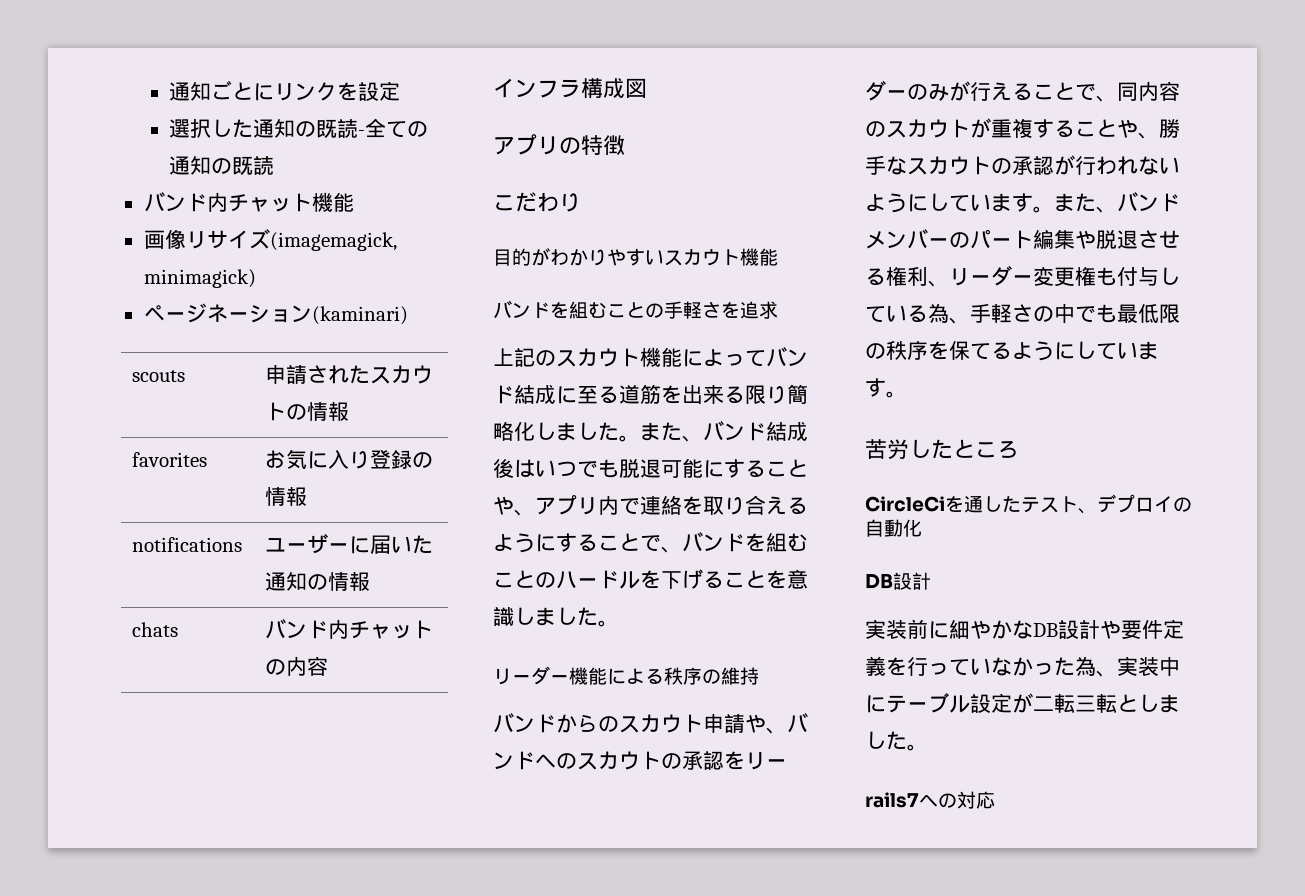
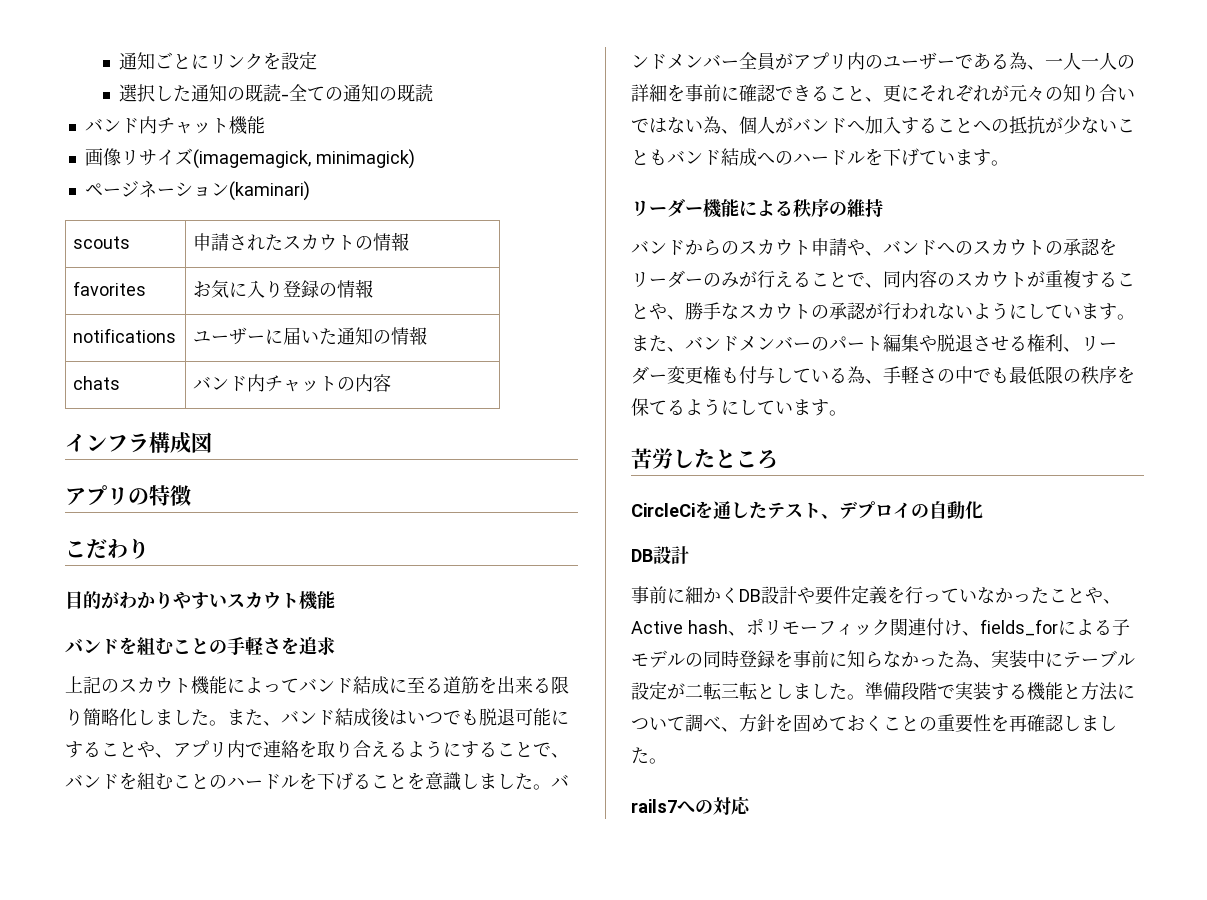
(619, 623) none -> [551,775,569,788] [631,52,1135,70] [631,84,1135,102] [631,116,1135,134] [631,148,1009,166] バンドメンバー全員がアプリ内のユーザーである為、一人一人の詳細を事前に確認できること、更にそれぞれが元々の知り合いではない為、個人がバンドへ加入することへの抵抗が少ないこともバンド結成へのハードルを下げています。
[865,619,1033,639] 実装前に細やかな -> [631,586,739,604] 事前に細かく
(1075, 666) none -> [1049,587,1121,604] [631,618,1130,636] [631,650,955,668] ことや、Active hash、ポリモーフィック関連付け、fields_forによる子モデルの同時登録を事前に知らなかった
(928, 747) none -> [865,682,1135,701] [631,714,1117,733] [631,747,667,764] 準備段階で実装する機能と方法について調べ、方針を固めておくことの重要性を再確認しました。

